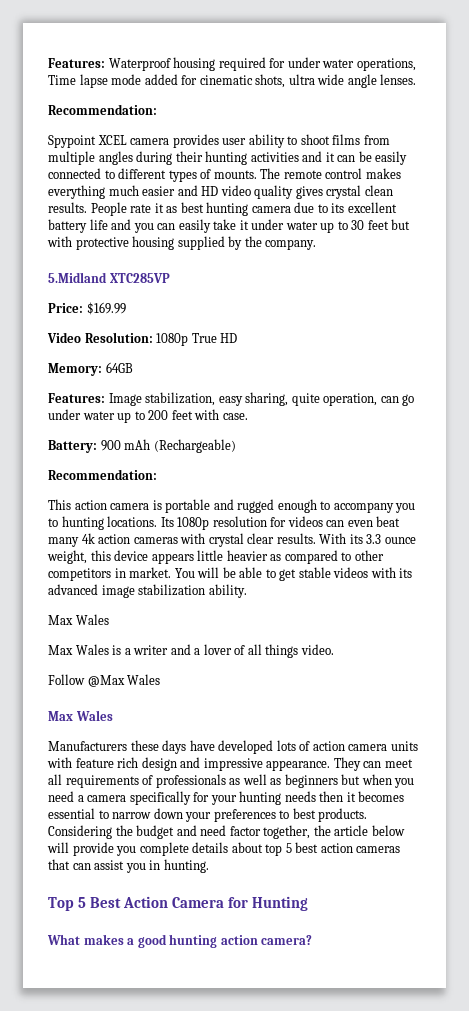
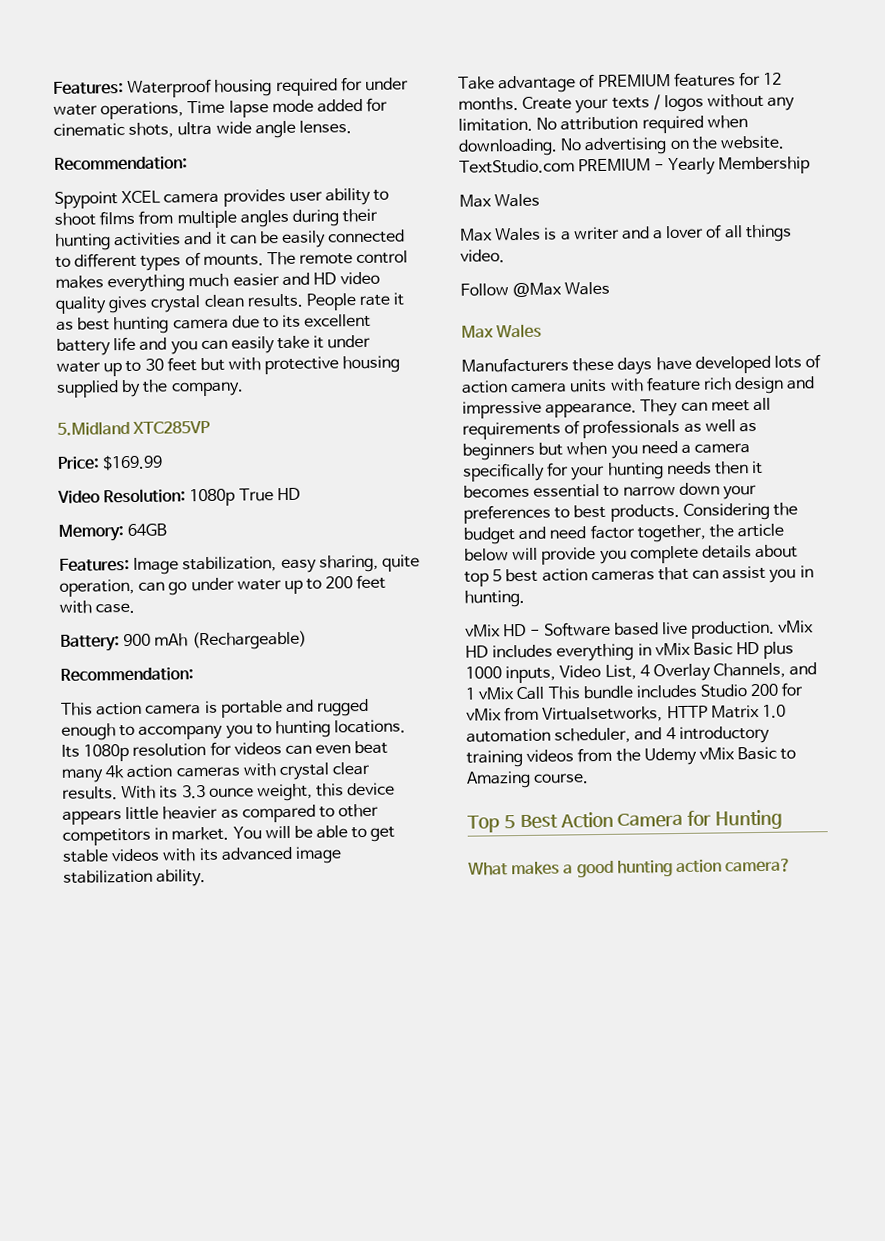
(247, 591) none -> [458,71,783,94] [458,93,796,114] [458,115,748,134] [458,135,785,157] [459,156,810,176] // Take advantage of PREMIUM features for 12 months. Create your texts / logos without any limitation. No attribution required when downloading. No advertising on the website. TextStudio.com PREMIUM - Yearly Membership
(209, 866) none -> [465,620,815,639] [465,641,795,662] [465,662,818,684] [465,682,804,701] [466,704,786,723] [466,725,770,745] [466,746,797,768] [466,770,590,789] // vMix HD - Software based live production. vMix HD includes everything in vMix Basic HD plus 1000 inputs, Video List, 4 Overlay Channels, and 1 vMix Call This bundle includes Studio 200 for vMix from Virtualsetworks, HTTP Matrix 1.0 automation scheduler, and 4 introductory training videos from the Udemy vMix Basic to Amazing course.

